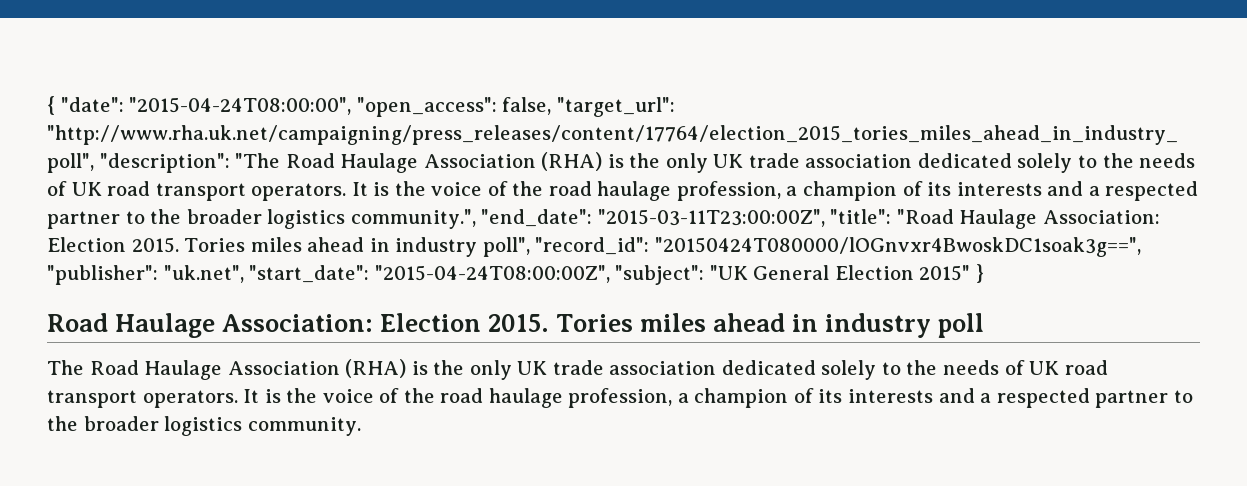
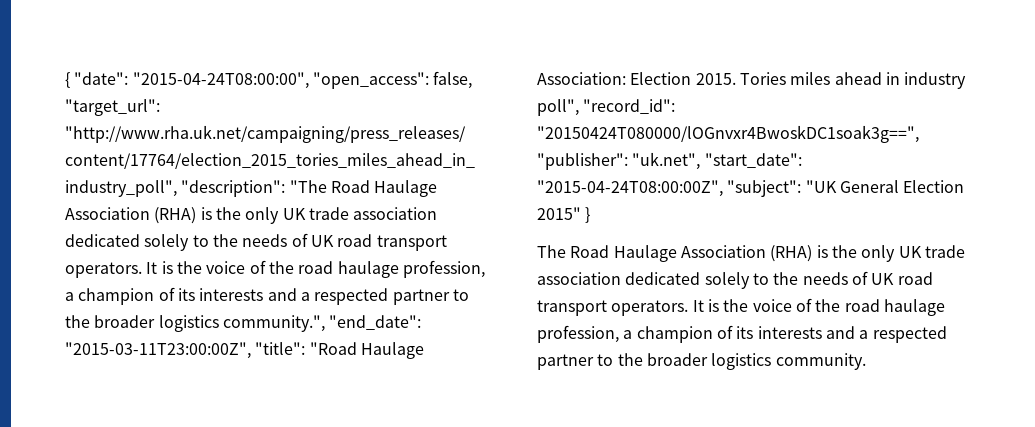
[47,313,985,338] // Road Haulage Association: Election 2015. Tories miles ahead in industry poll -> (591, 215) none

